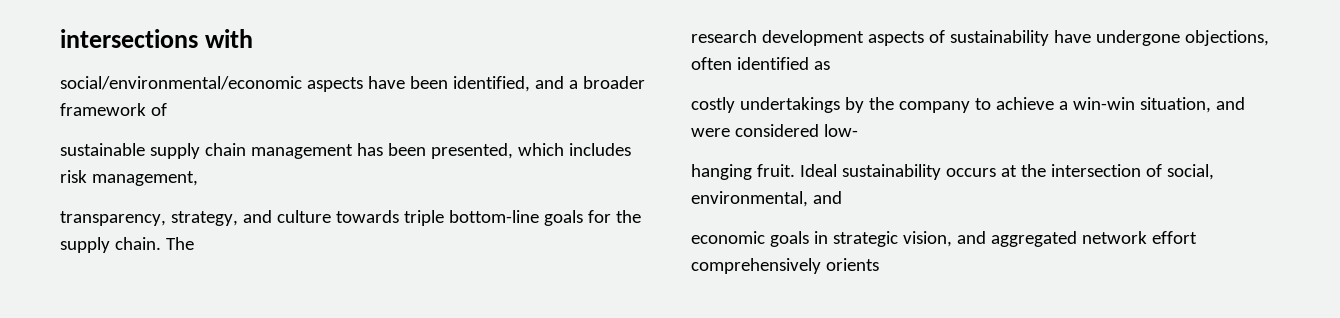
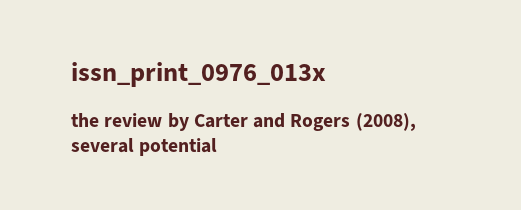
[60,29,254,48] [60,76,645,92] [60,103,167,116] [60,143,631,159] [60,170,198,186] [60,210,641,226] [60,237,194,253] [691,30,1269,46] [691,57,830,70] [691,97,1245,113] [691,124,858,137] [691,164,1214,180] [691,191,842,207] [691,231,1197,247] [691,258,879,274] intersections with // social/environmental/economic aspects have been identified, and a broader framework of // sustainable supply chain management has been presented, which includes risk management, // transparency, strategy, and culture towards triple bottom-line goals for the supply chain. The // research development aspects of sustainability have undergone objections, often identified as // costly undertakings by the company to achieve a win-win situation, and were considered low- // hanging fruit. Ideal sustainability occurs at the intersection of social, environmental, and // economic goals in strategic vision, and aggregated network effort comprehensively orients -> [71,62,326,87] [71,113,416,131] [71,138,218,156] issn_print_0976_013x // the review by Carter and Rogers (2008), several potential

